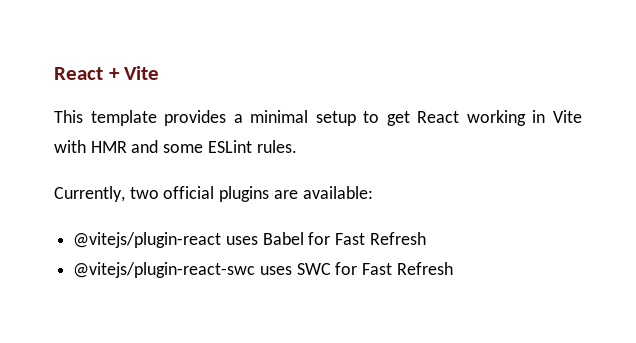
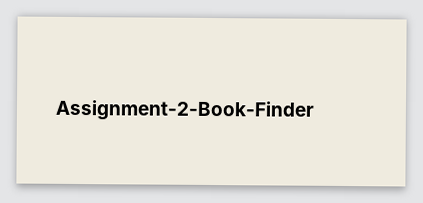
[54,66,160,80] [54,110,582,126] [54,140,297,153] [54,186,373,202] [73,232,426,248] [73,262,453,278] React + Vite // This template provides a minimal setup to get React working in Vite with HMR and some ESLint rules. // Currently, two official plugins are available: // @vitejs/plugin-react uses Babel for Fast Refresh // @vitejs/plugin-react-swc uses SWC for Fast Refresh -> [55,99,315,122] Assignment-2-Book-Finder

